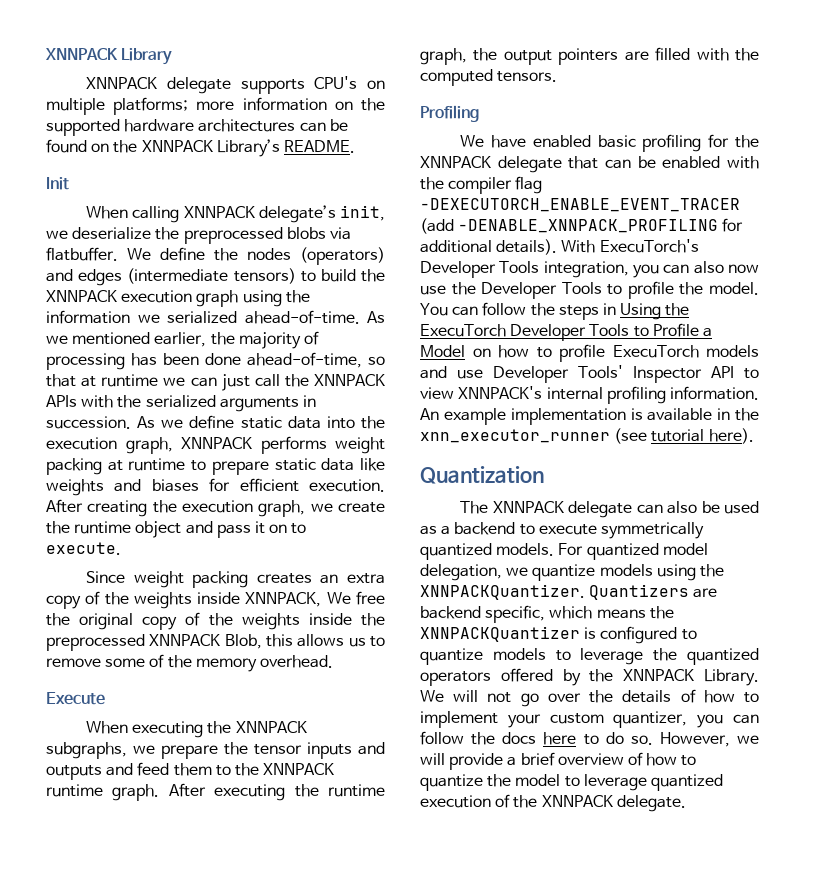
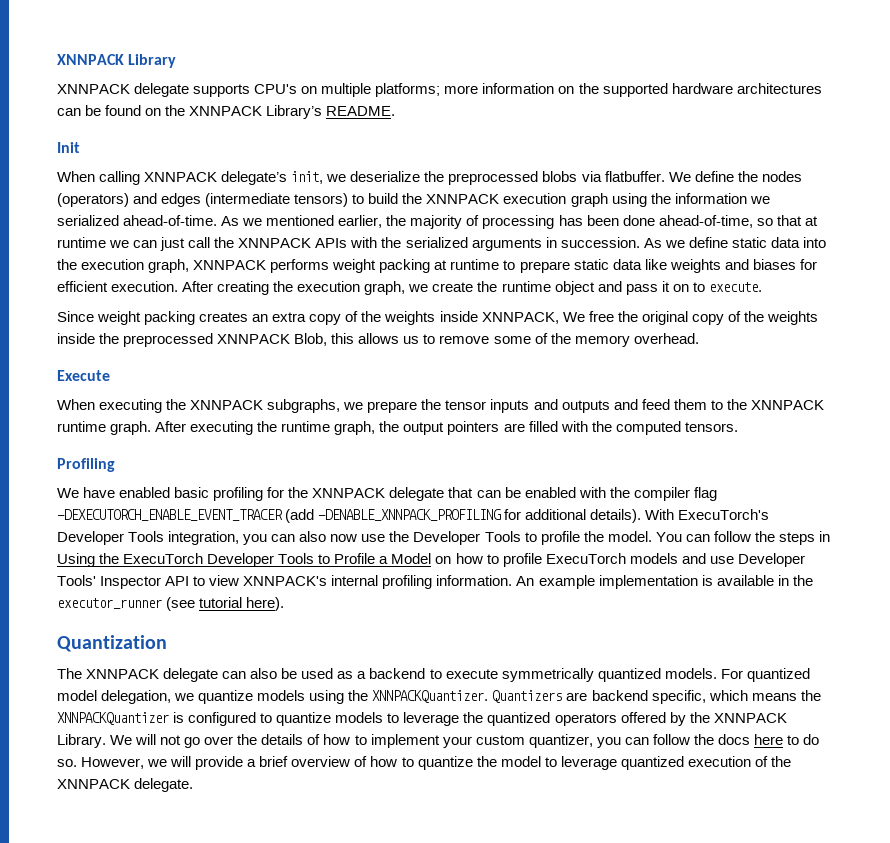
[420,429,610,443] xnn_executor_runner -> [57,598,162,609] executor_runner

